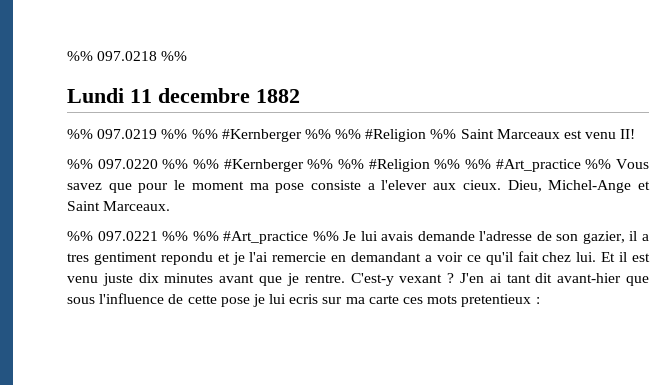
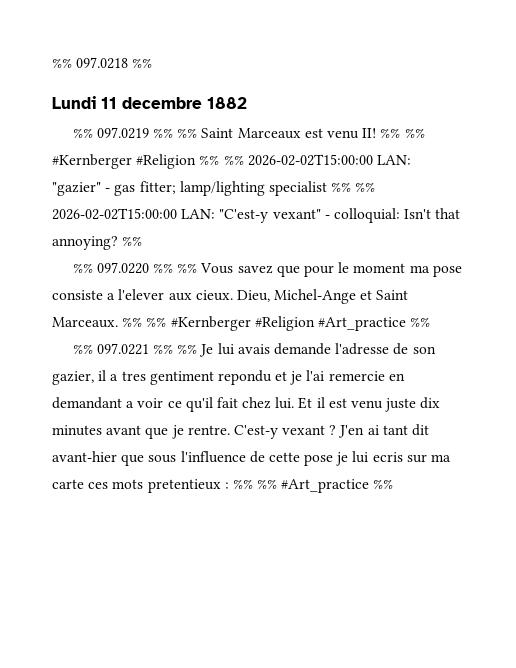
[221,129,457,142] #Kernberger %% %% #Religion %% -> (198, 133) none
[67,159,581,172] // %% 097.0220 %% %% #Kernberger %% %% #Religion %% %% #Art_practice -> [380,128,425,138] [52,154,411,169] [52,181,376,196] [52,208,461,223] [52,236,143,250] [72,262,174,274] %% %% #Kernberger #Religion %% %% 2026-02-02T15:00:00 LAN: "gazier" - gas fitter; lamp/lighting specialist %% %% 2026-02-02T15:00:00 LAN: "C'est-y vexant" - colloquial: Isn't that annoying? %% // %% 097.0220 %%
(171, 206) none -> [122,316,431,331] %% %% #Kernberger #Religion #Art_practice %%
[223,231,339,244] #Art_practice %% -> (198, 349) none
(540, 300) none -> [232,479,394,493] %% %% #Art_practice %%

